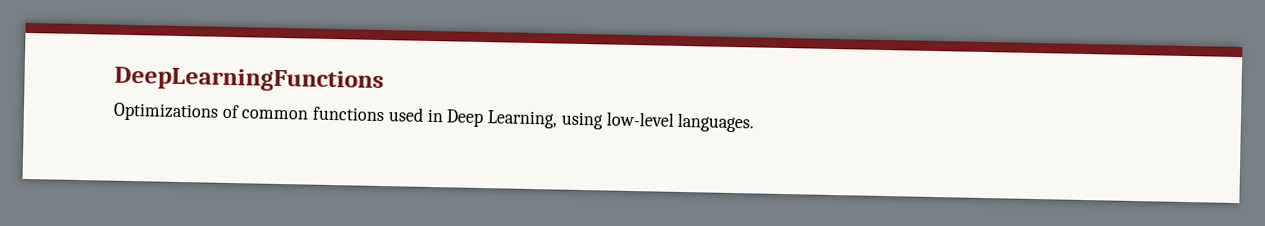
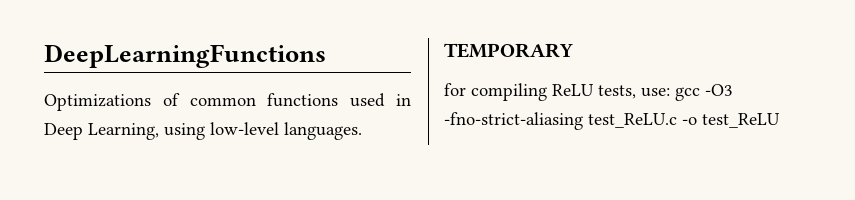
(755, 122) none -> [444,43,573,58] [444,83,733,101] [444,112,780,130] // TEMPORARY // for compiling ReLU tests, use: gcc -O3 -fno-strict-aliasing test_ReLU.c -o test_ReLU

